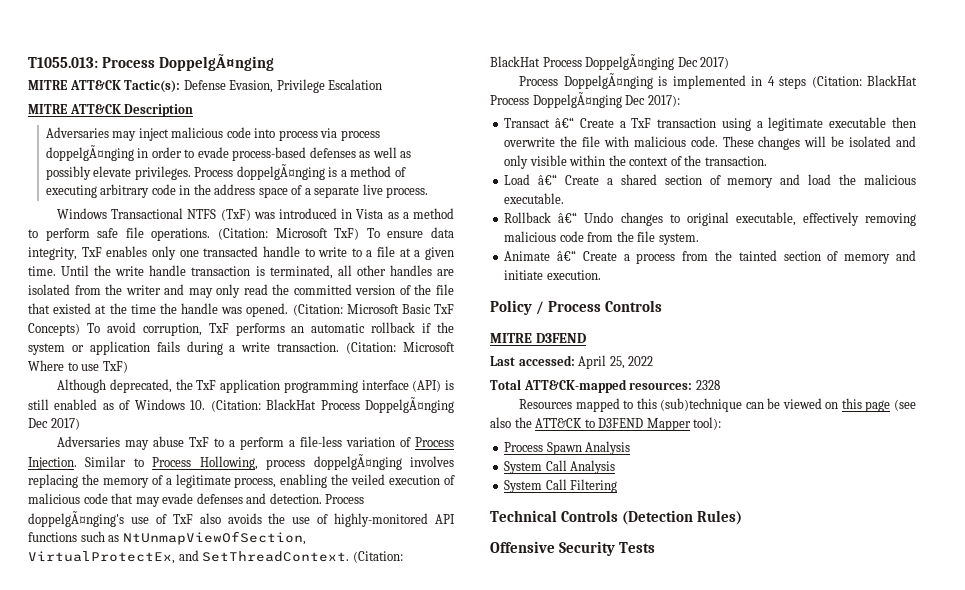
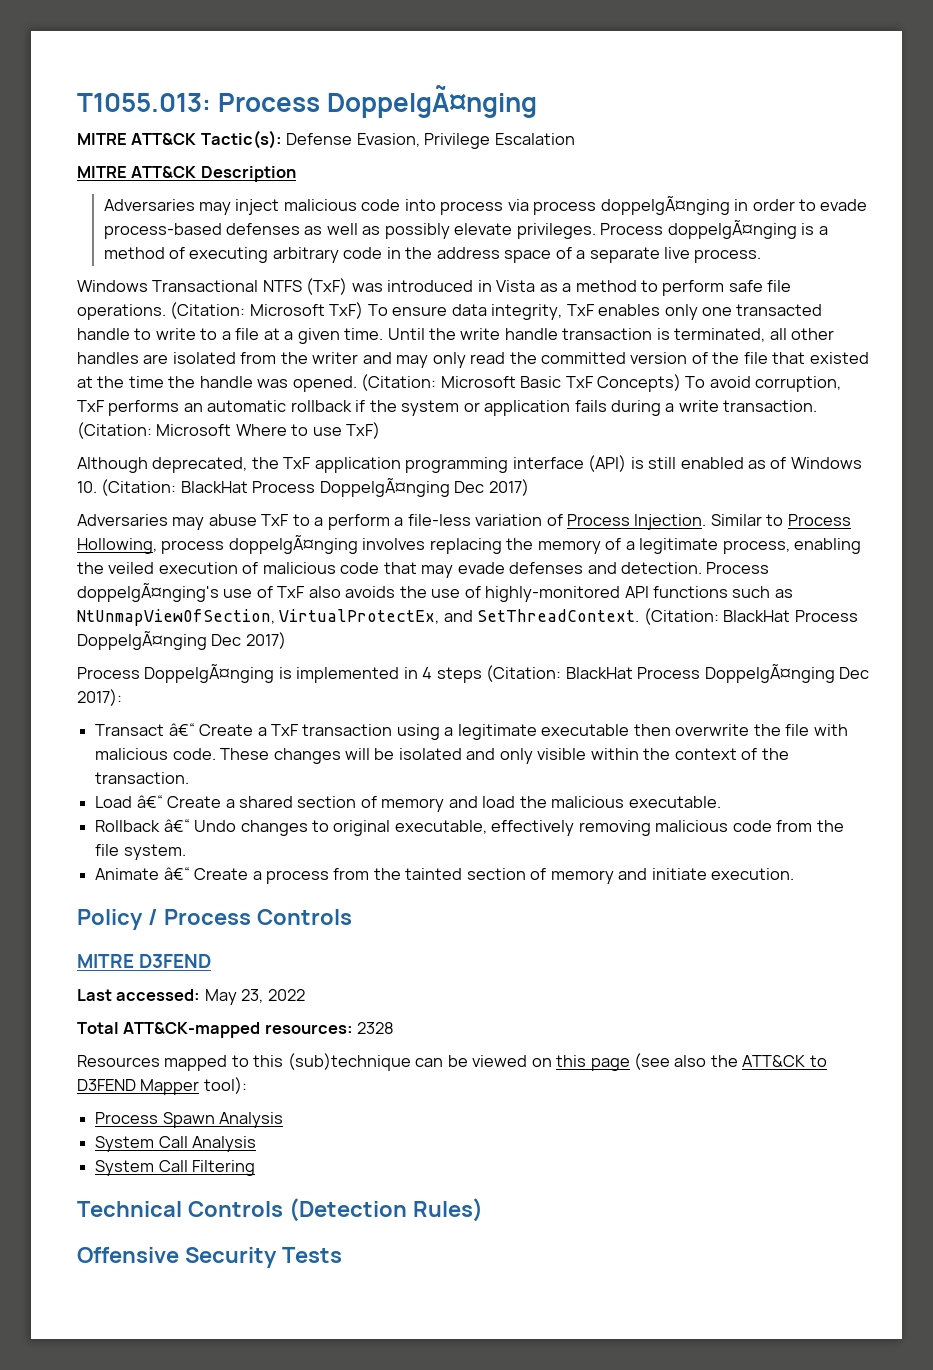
[578,355,625,369] April 25, -> [204,989,264,1005] May 23,

